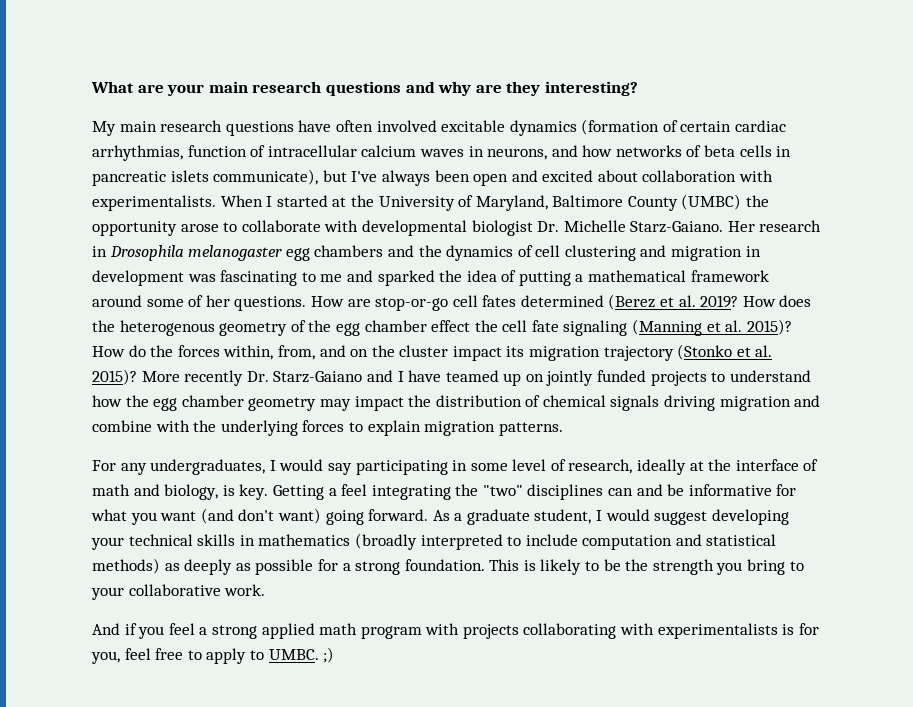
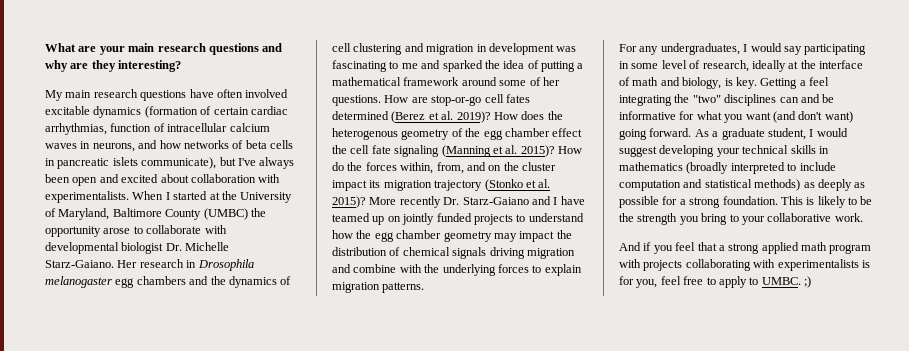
[700,295,739,308] 2019? -> [456,111,491,123] 2019)?
(195, 629) none -> [697,242,717,251] that

